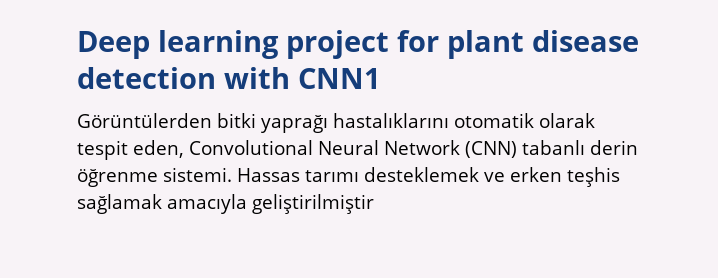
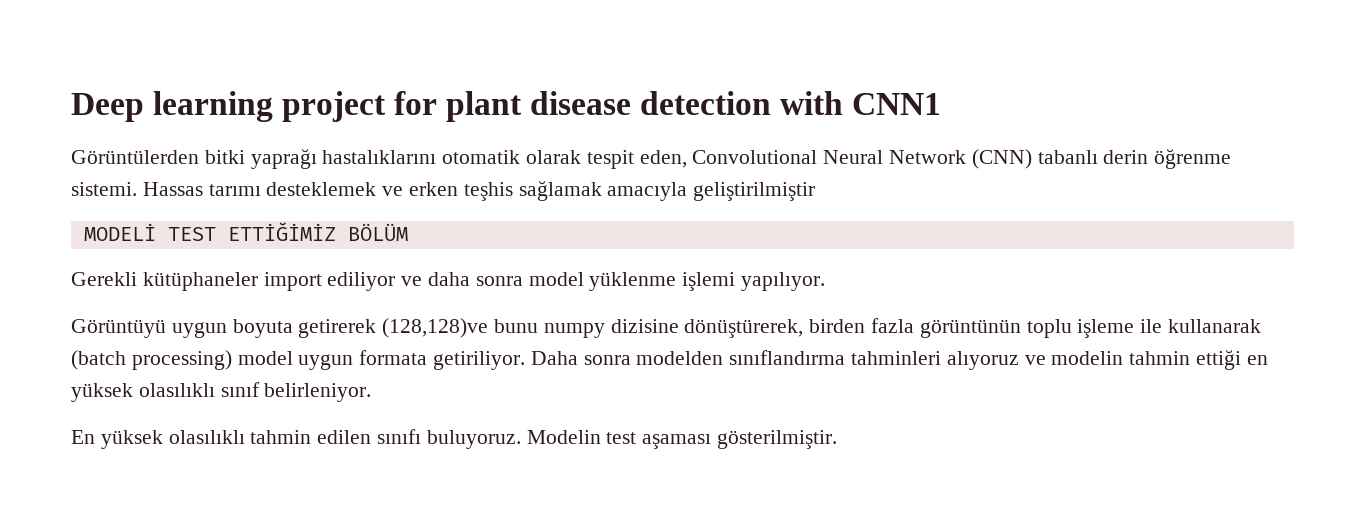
(374, 204) none -> [83,222,408,241] [71,272,826,291] [71,318,1262,338] [71,350,1268,370] [71,382,372,402] [71,429,838,449] // MODELİ TEST ETTİĞİMİZ BÖLÜM // Gerekli kütüphaneler import ediliyor ve daha sonra model yüklenme işlemi yapılıyor. // Görüntüyü uygun boyuta getirerek (128,128)ve bunu numpy dizisine dönüştürerek, birden fazla görüntünün toplu işleme ile kullanarak (batch processing) model uygun formata getiriliyor. Daha sonra modelden sınıflandırma tahminleri alıyoruz ve modelin tahmin ettiği en yüksek olasılıklı sınıf belirleniyor. // En yüksek olasılıklı tahmin edilen sınıfı buluyoruz. Modelin test aşaması gösterilmiştir.

